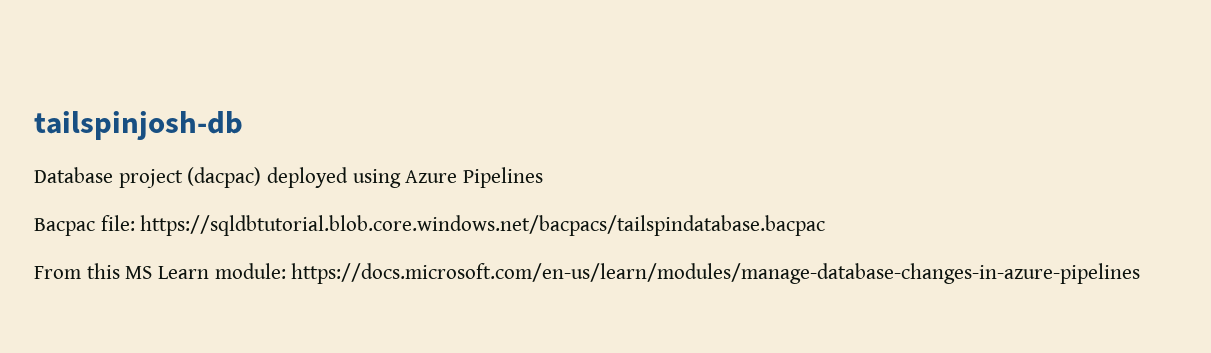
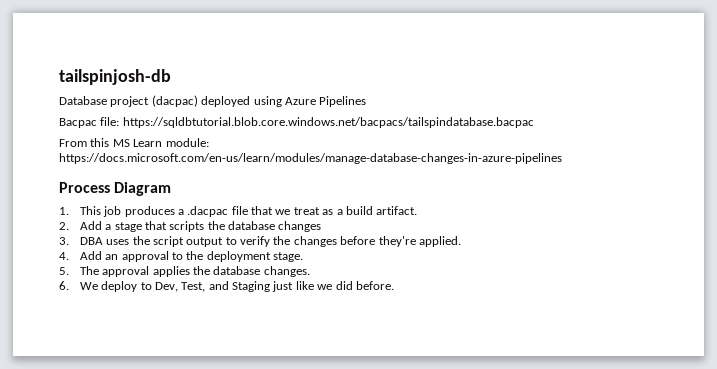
(1141, 273) none -> [59,182,172,196] [59,206,418,217] [59,221,322,232] [59,236,461,247] [59,251,304,262] [59,266,310,277] [59,281,394,292] // Process Diagram // 1. This job produces a .dacpac file that we treat as a build artifact. // 2. Add a stage that scripts the database changes // 3. DBA uses the script output to verify the changes before they're applied. // 4. Add an approval to the deployment stage. // 5. The approval applies the database changes. // 6. We deploy to Dev, Test, and Staging just like we did before.

